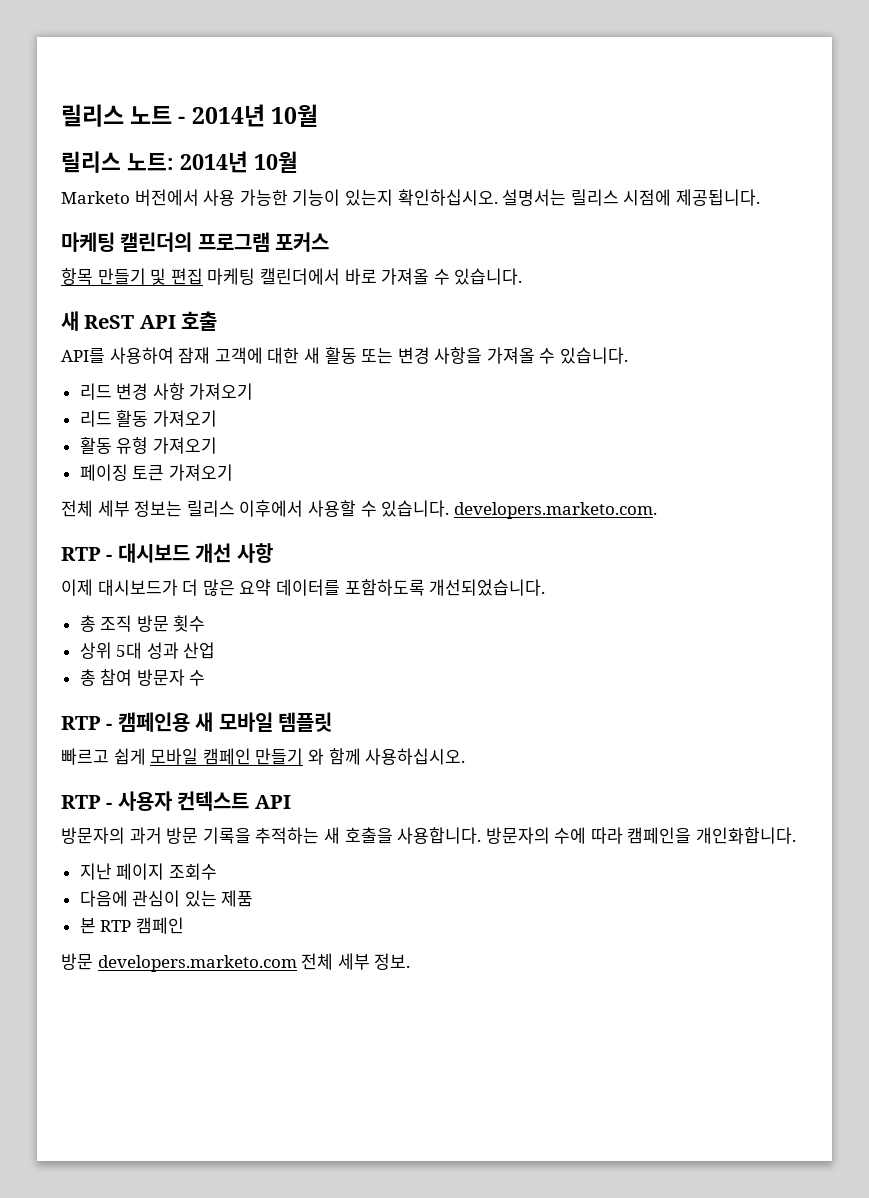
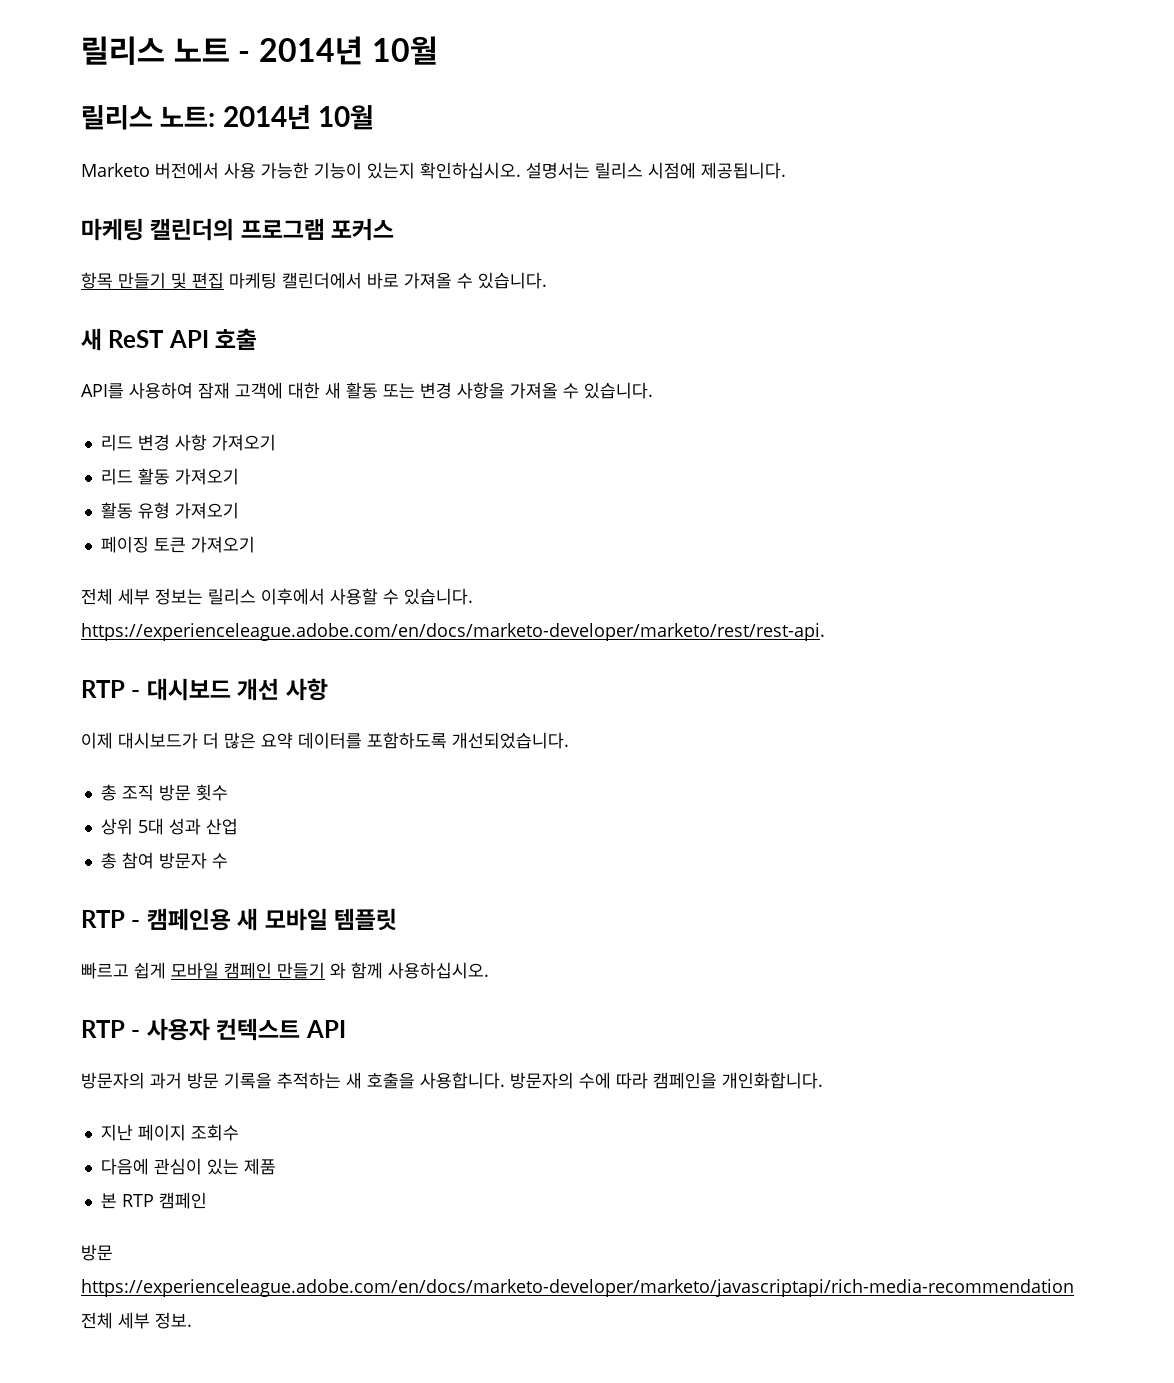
[453,502,657,519] developers.marketo.com. -> [81,623,825,641] https://experienceleague.adobe.com/en/docs/marketo-developer/marketo/rest/rest-api.
[97,955,297,972] developers.marketo.com -> [81,1279,1074,1297] https://experienceleague.adobe.com/en/docs/marketo-developer/marketo/javascriptapi/rich-media-recommendation

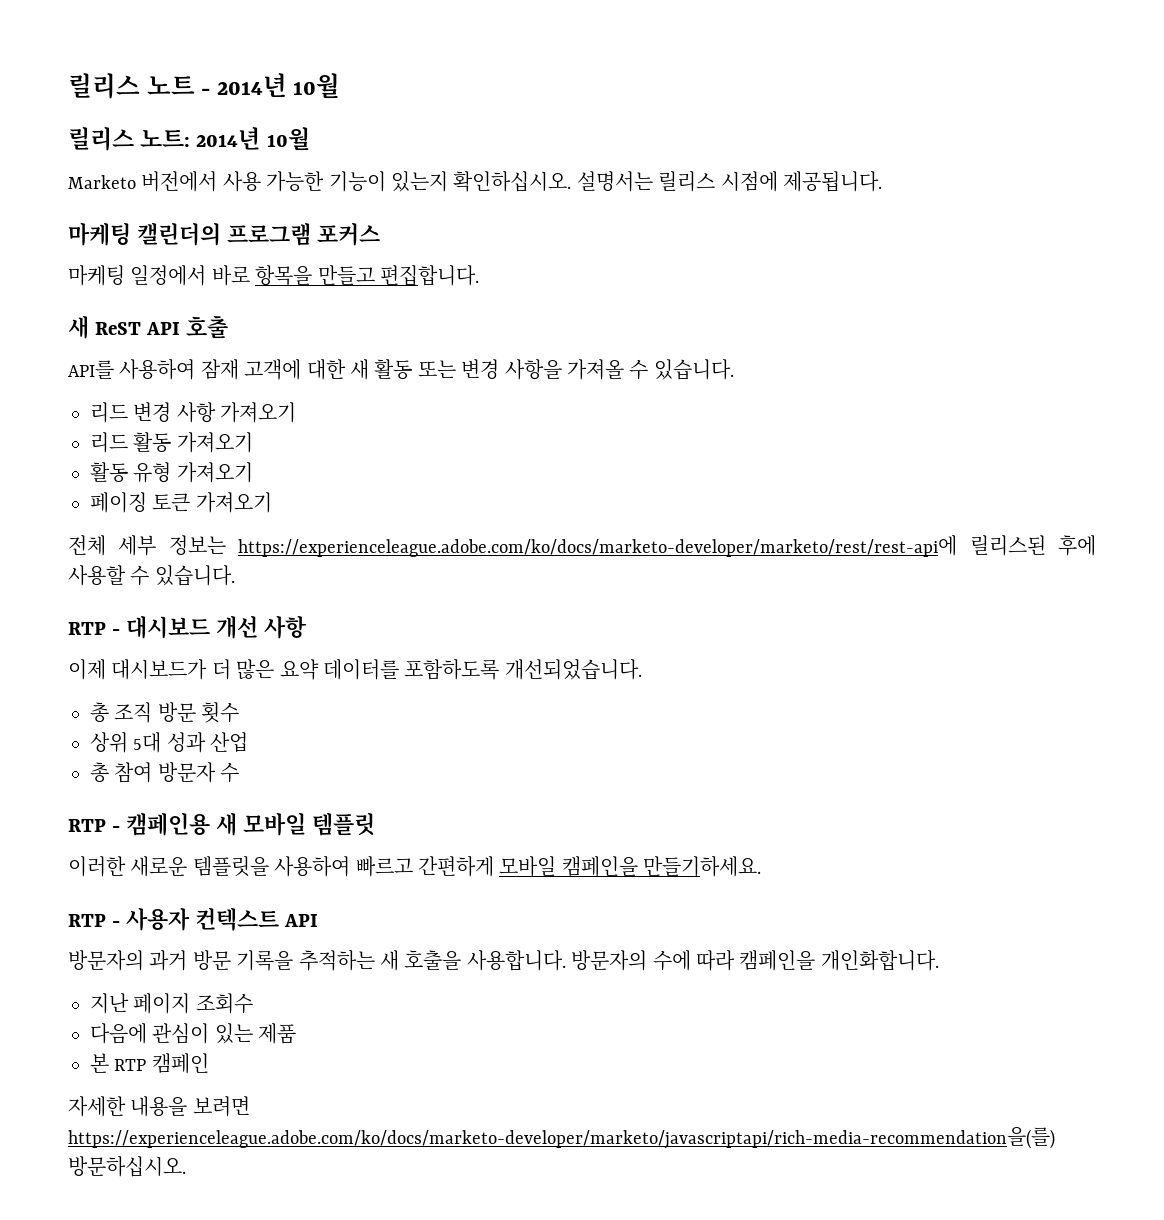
[81,272,547,289] 항목 만들기 및 편집 마케팅 캘린더에서 바로 가져올 수 있습니다. -> [68,265,479,286] 마케팅 일정에서 바로 항목을 만들고 편집합니다.
[208,588,325,605] 릴리스 이후에서 -> [238,535,1096,557] https://experienceleague.adobe.com/ko/docs/marketo-developer/marketo/rest/rest-api에 릴리스된 후에
[81,623,825,641] https://experienceleague.adobe.com/en/docs/marketo-developer/marketo/rest/rest-api. -> (235, 575) none
[81,962,489,979] 빠르고 쉽게 모바일 캠페인 만들기 와 함께 사용하십시오. -> [68,856,762,877] 이러한 새로운 템플릿을 사용하여 빠르고 간편하게 모바일 캠페인을 만들기하세요.
[81,1244,113,1261] [81,1279,1074,1297] [81,1312,192,1329] 방문 https://experienceleague.adobe.com/en/docs/marketo-developer/marketo/javascriptapi/rich-media-recommendation 전체 세부 정보. -> [68,1096,250,1117] [68,1127,1055,1149] [68,1156,186,1177] 자세한 내용을 보려면 https://experienceleague.adobe.com/ko/docs/marketo-developer/marketo/javascriptapi/rich-media-recommendation을(를) 방문하십시오.

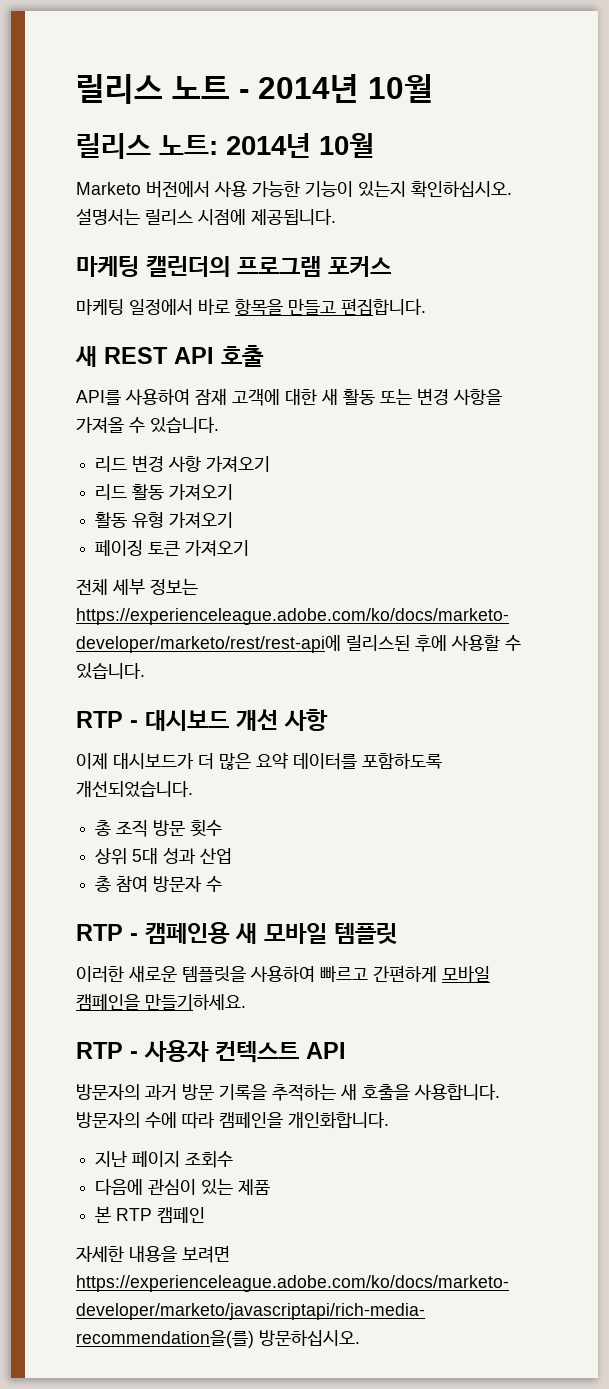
[94,322,141,335] ReST -> [104,347,168,364] REST

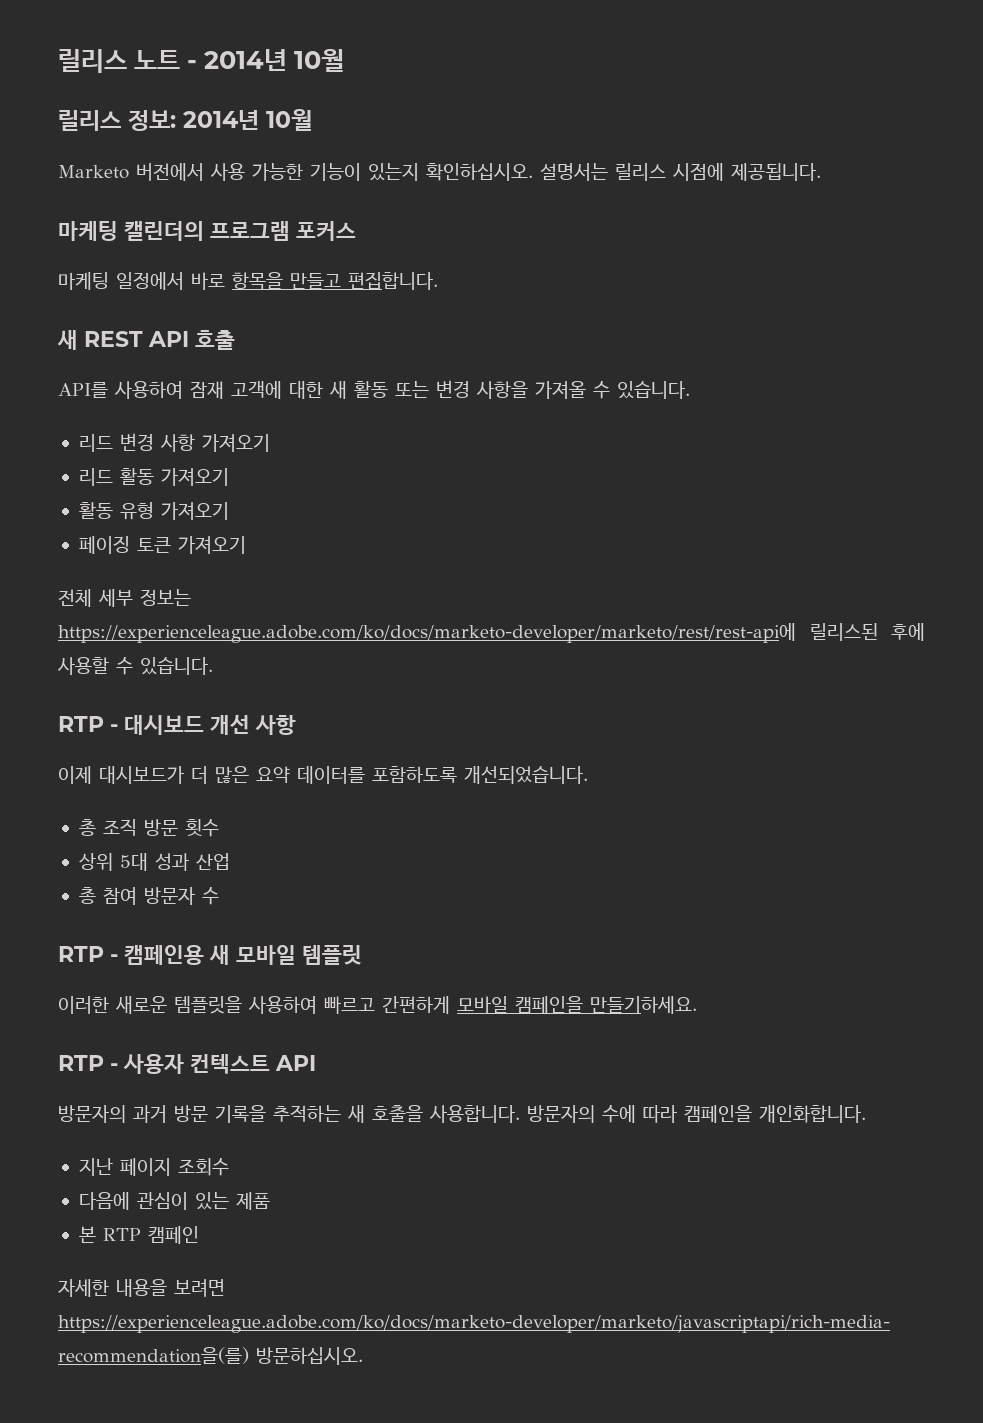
[159,135,218,155] 노트: -> [128,110,176,131] 정보:

